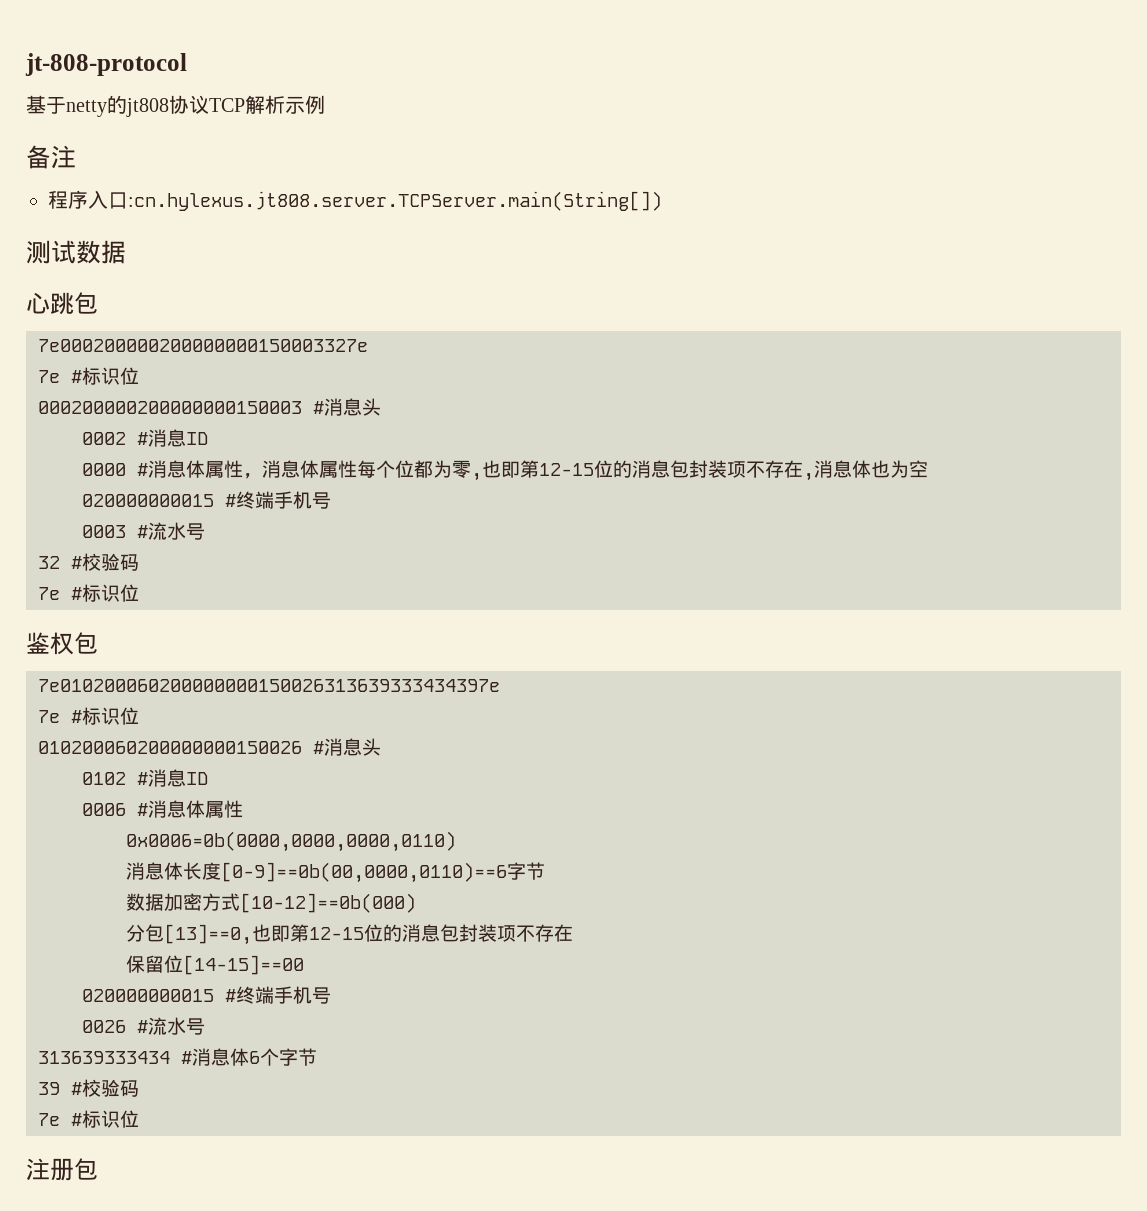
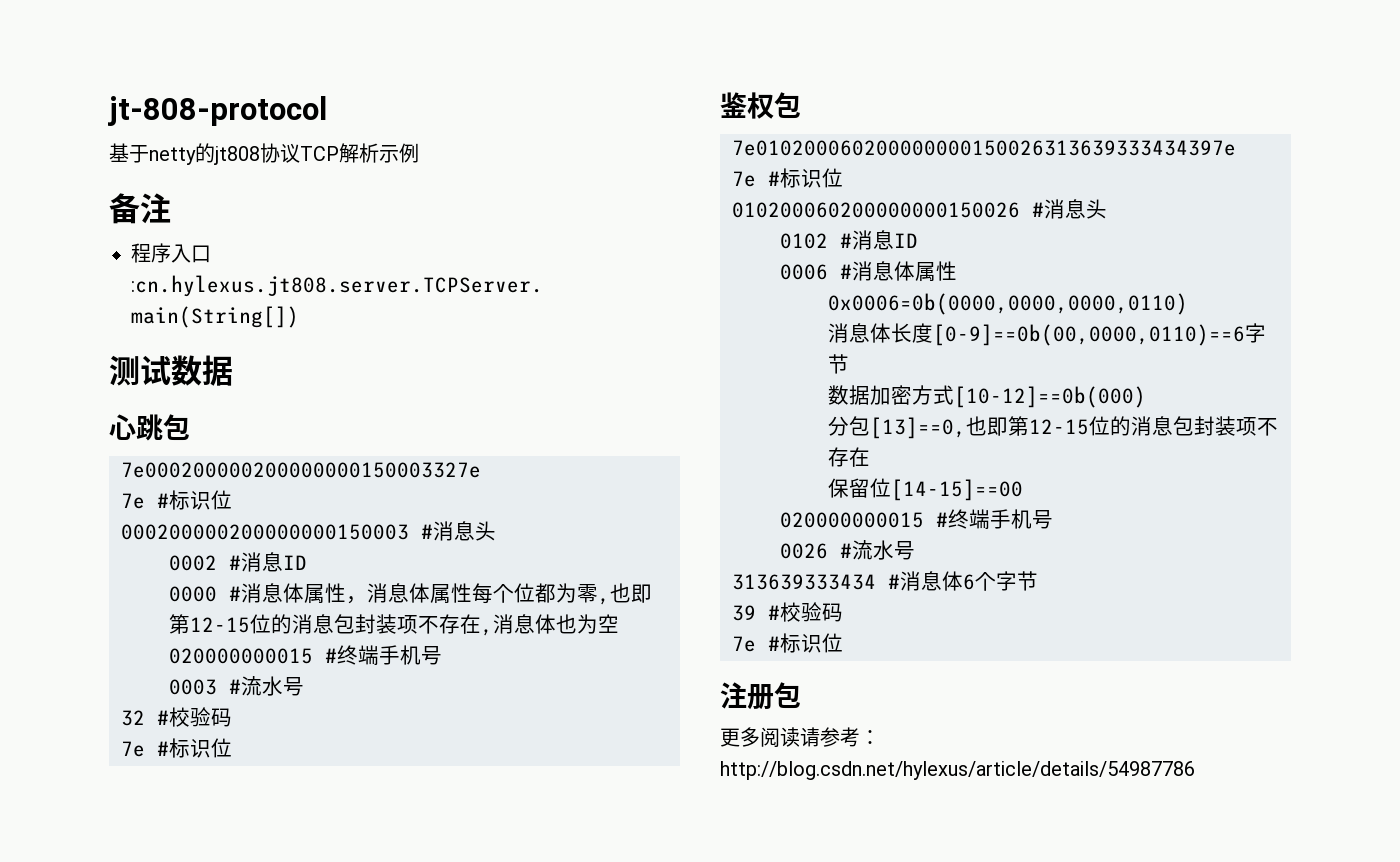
(98, 1169) none -> [720,727,880,747] [720,761,1195,780] // 更多阅读请参考：http://blog.csdn.net/hylexus/article/details/54987786

